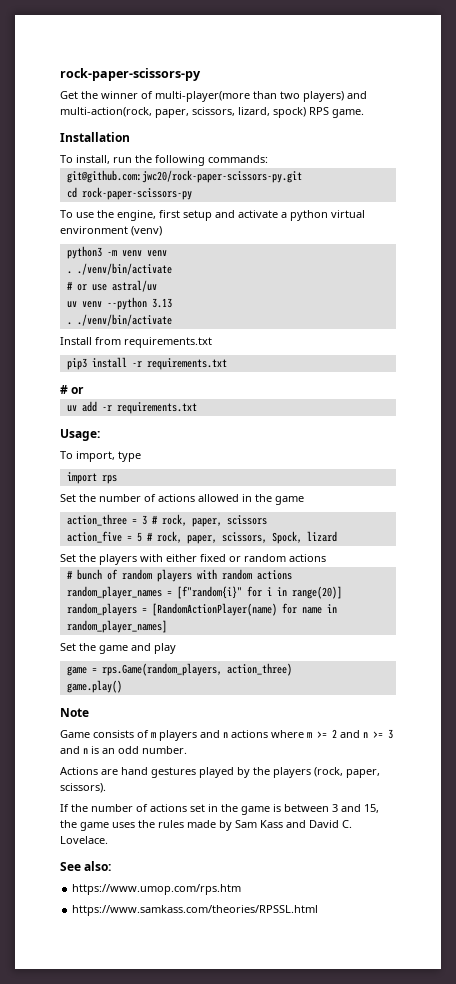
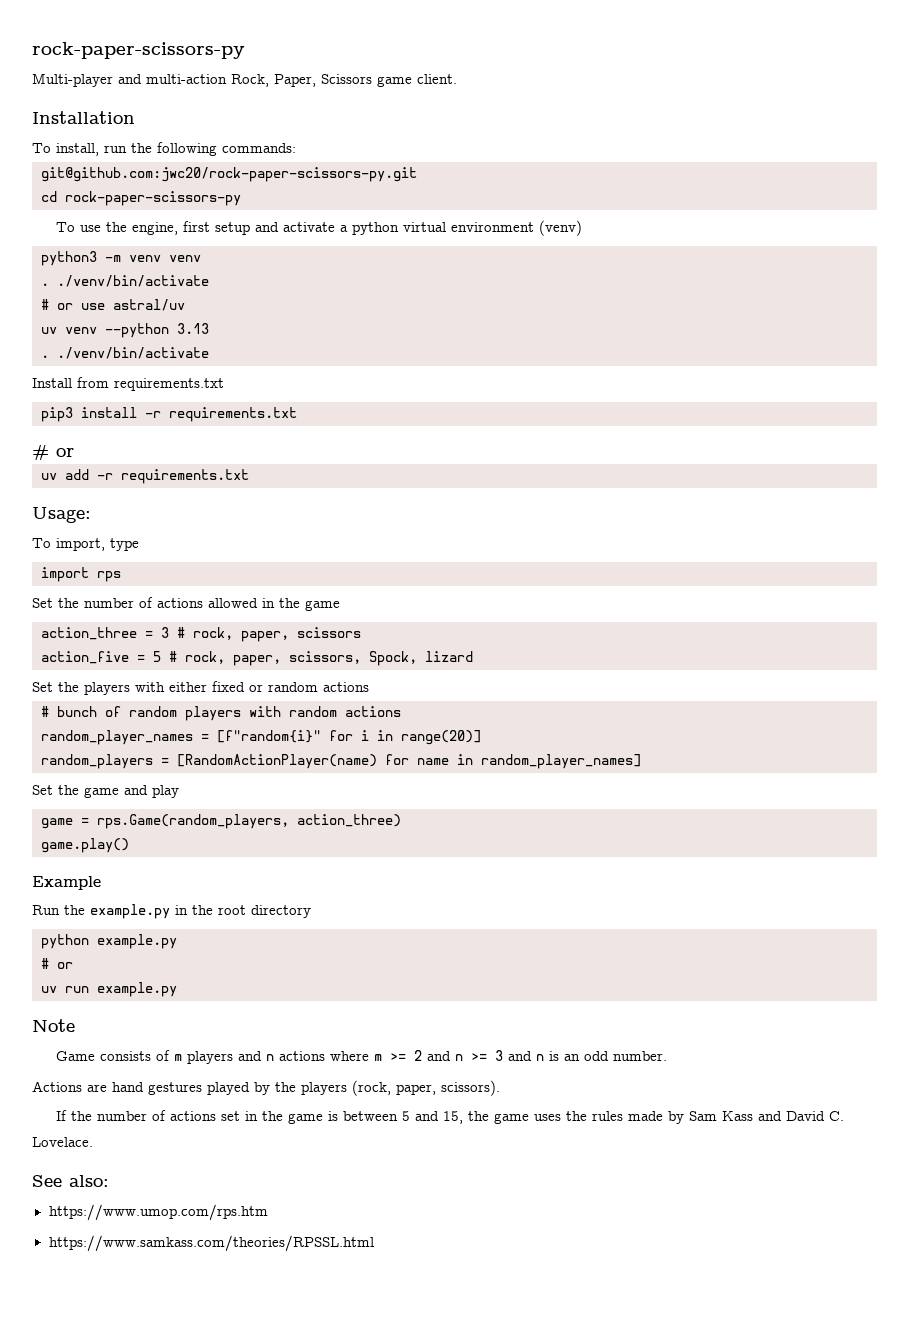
[60,68,201,81] [60,91,367,102] [60,107,364,118] rock-paper-scissors-py // Get the winner of multi-player(more than two players) and multi-action(rock, paper, scissors, lizard, spock) RPS game. -> [32,42,245,59] [32,73,457,87] rock-paper-scissors-py // Multi-player and multi-action Rock, Paper, Scissors game client.
(122, 686) none -> [32,876,101,890] [32,904,311,919] [41,934,177,949] [41,958,73,969] [41,982,177,997] // Example // Run the example.py in the root directory // python example.py // # or // uv run example.py
[332,804,338,812] 3 -> [401,1111,410,1121] 5

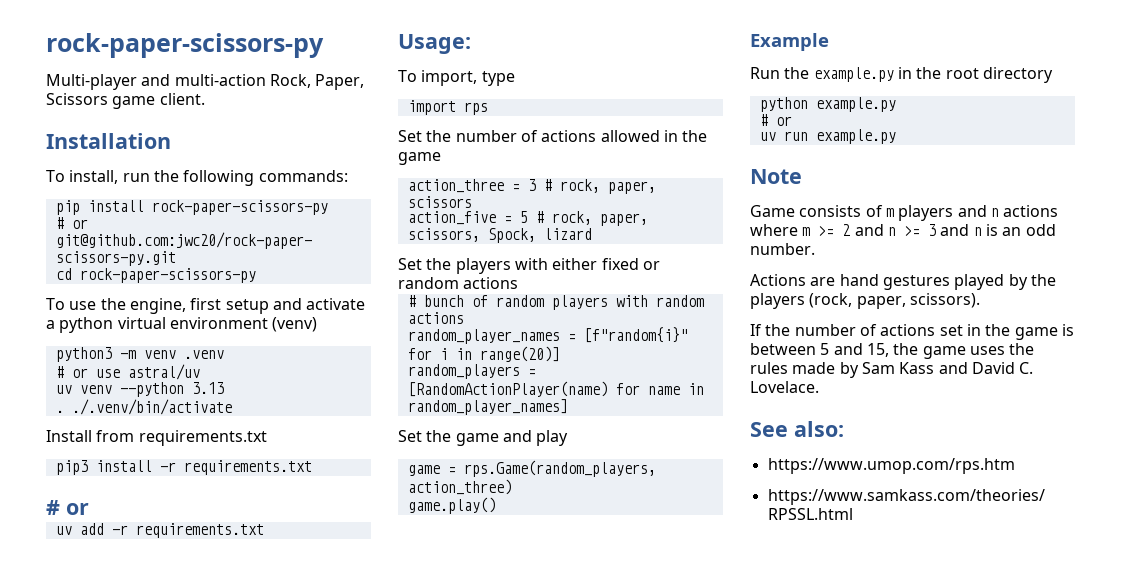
(296, 148) none -> [55,200,328,215] [55,217,88,229] // pip install rock-paper-scissors-py // # or
[169,255,201,262] [41,275,209,287] venv // . ./venv/bin/activate -> [183,350,224,359] .venv
[57,347,209,359] ./venv/bin/activate -> [71,399,232,415] ./.venv/bin/activate

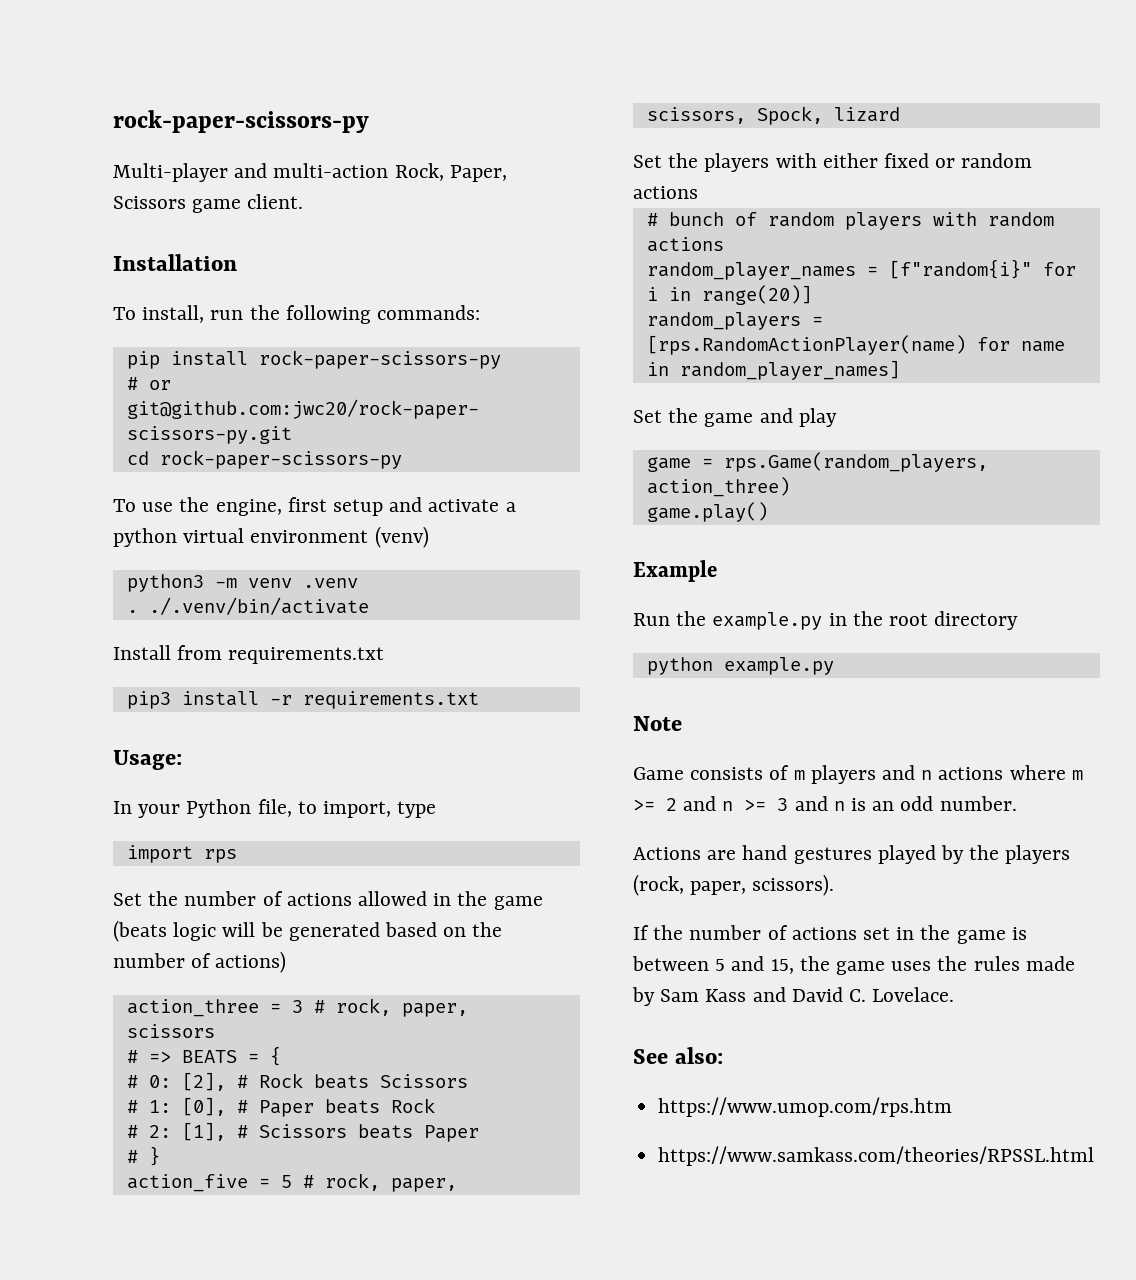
[55,364,200,380] [55,382,224,397] // # or use astral/uv // uv venv --python 3.13 -> (358, 583) none
[46,500,89,515] [55,523,264,538] [398,34,471,54] [398,70,417,82] # or // uv add -r requirements.txt // Usage: // To -> [113,750,182,770] [113,799,317,818] Usage: // In your Python file, to
(441, 158) none -> [113,920,503,942] [113,951,287,973] (beats logic will be generated based on the number of actions)
(472, 202) none -> [126,1046,281,1066] [126,1072,468,1091] [126,1097,435,1117] [126,1122,479,1142] [126,1146,160,1166] // # => BEATS = { // # 0: [2], # Rock beats Scissors // # 1: [0], # Paper beats Rock // # 2: [1], # Scissors beats Paper // # }
[407,381,608,397] [RandomActionPlayer(name) -> [646,335,966,355] [rps.RandomActionPlayer(name)
[759,114,792,126] [759,129,896,144] // # or // uv run example.py -> (834, 666) none

